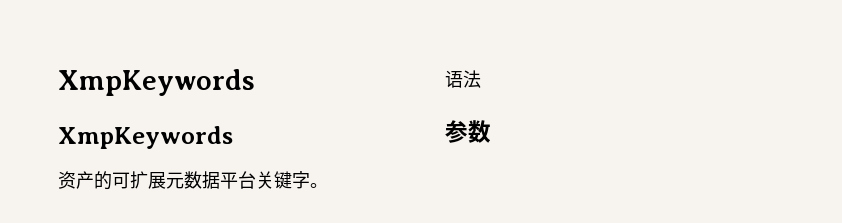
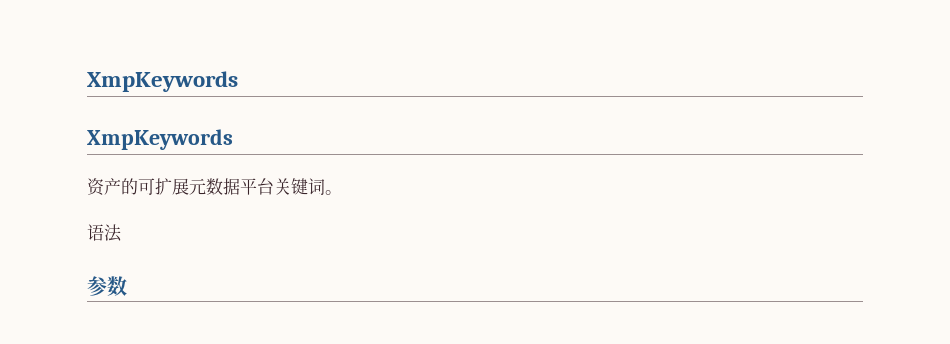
[292,171,310,189] 字 -> [308,178,325,195] 词

